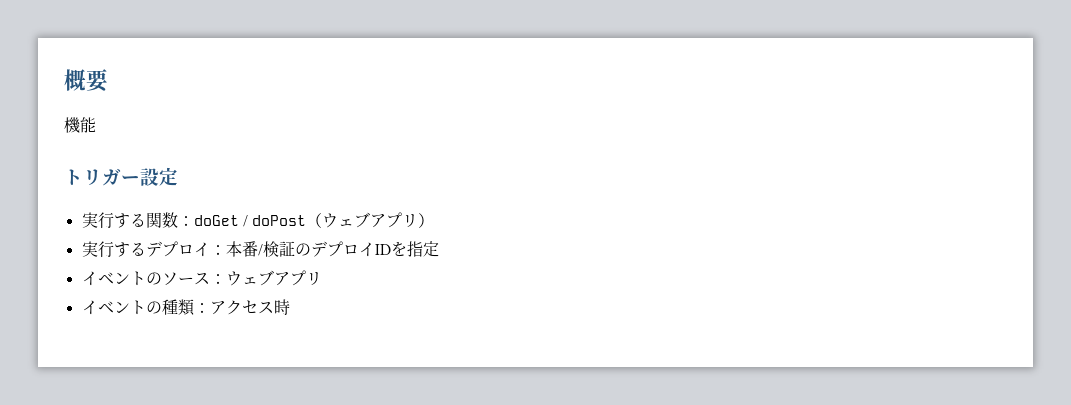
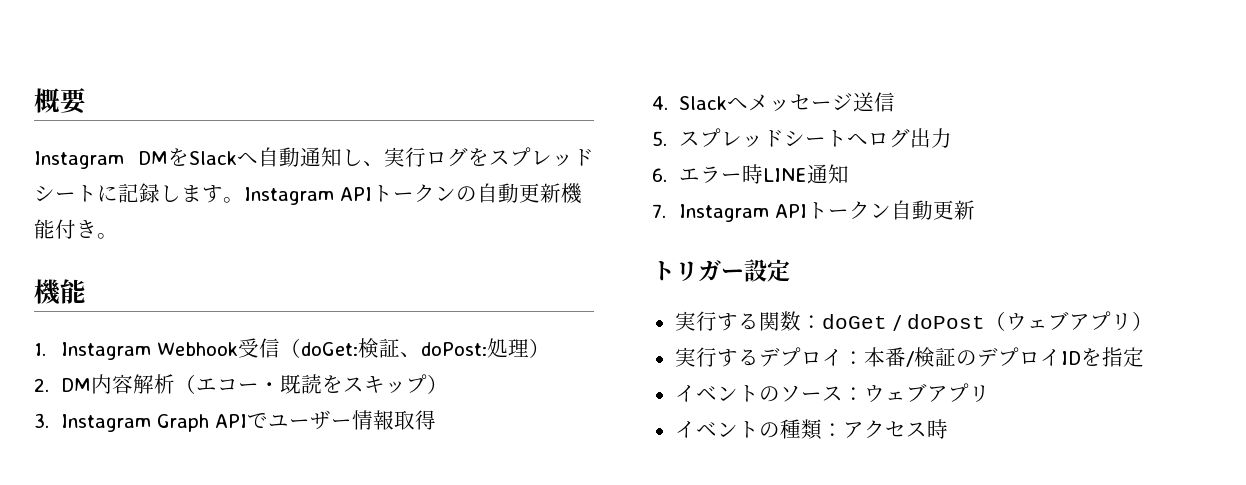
[64,117,96,133] 機能 -> [34,147,594,169] [34,183,582,205] [34,219,118,239] [34,279,86,305] [34,338,551,360] [34,374,449,394] [34,410,437,432] [652,92,896,112] [652,128,953,148] [652,164,850,184] [652,200,976,222] Instagram DMをSlackへ自動通知し、実行ログをスプレッドシートに記録します。Instagram APIトークンの自動更新機能付き。 // 機能 // 1. Instagram Webhook受信（doGet:検証、doPost:処理） // 2. DM内容解析（エコー・既読をスキップ） // 3. Instagram Graph APIでユーザー情報取得 // 4. Slackへメッセージ送信 // 5.スプレッドシートへログ出力 // 6.エラー時LINE通知 // 7. Instagram APIトークン自動更新

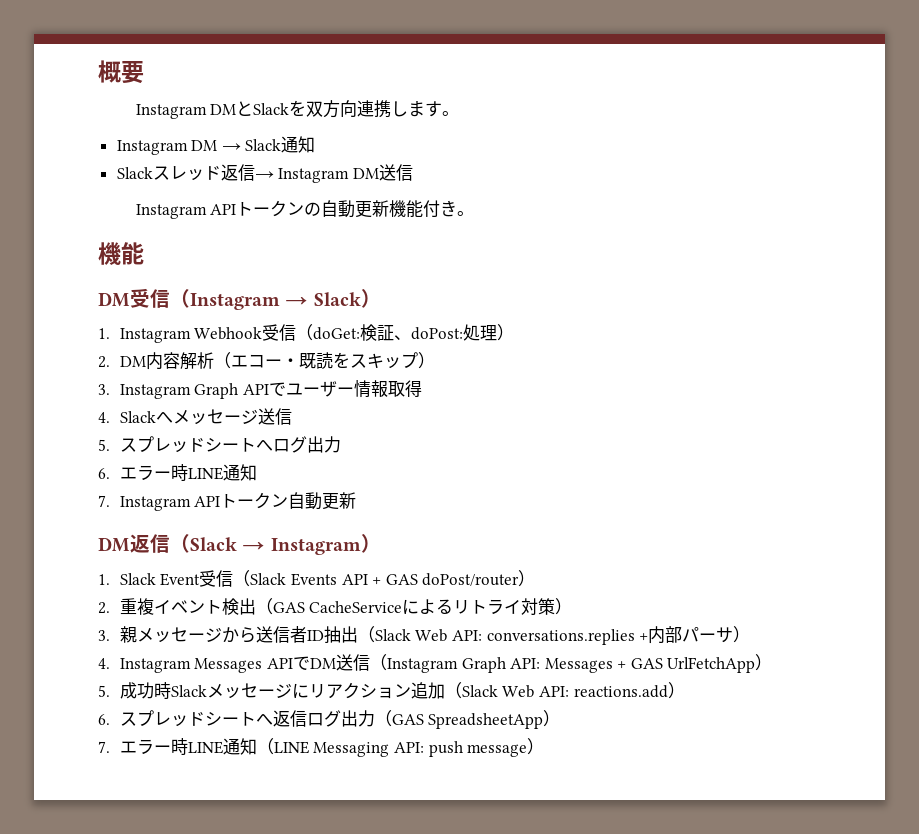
[168,147,594,167] [34,183,244,203] をSlackへ自動通知し、実行ログをスプレッドシートに記録します。 -> [236,100,460,118] [116,136,316,155] [116,164,413,183] とSlackを双方向連携します。 // Instagram DM → Slack通知 // Slackスレッド返信→ Instagram DM送信 //
(86, 291) none -> [98,288,381,310] // DM受信（Instagram → Slack）
[652,259,790,282] [674,311,1153,331] [674,347,1144,367] [674,383,990,403] [674,419,948,440] トリガー設定 // 実行する関数：doGet / doPost（ウェブアプリ） // 実行するデプロイ：本番/検証のデプロイIDを指定 // イベントのソース：ウェブアプリ // イベントの種類：アクセス時 -> [98,534,381,555] [98,570,536,587] [98,598,573,615] [98,626,751,645] [98,654,773,673] [98,682,685,699] [98,710,561,729] [98,738,545,757] DM返信（Slack → Instagram） // 1. Slack Event受信（Slack Events API + GAS doPost/router） // 2.重複イベント検出（GAS CacheServiceによるリトライ対策） // 3.親メッセージから送信者ID抽出（Slack Web API: conversations.replies +内部パーサ） // 4. Instagram Messages APIでDM送信（Instagram Graph API: Messages + GAS UrlFetchApp） // 5.成功時Slackメッセージにリアクション追加（Slack Web API: reactions.add） // 6.スプレッドシートへ返信ログ出力（GAS SpreadsheetApp） // 7.エラー時LINE通知（LINE Messaging API: push message）

